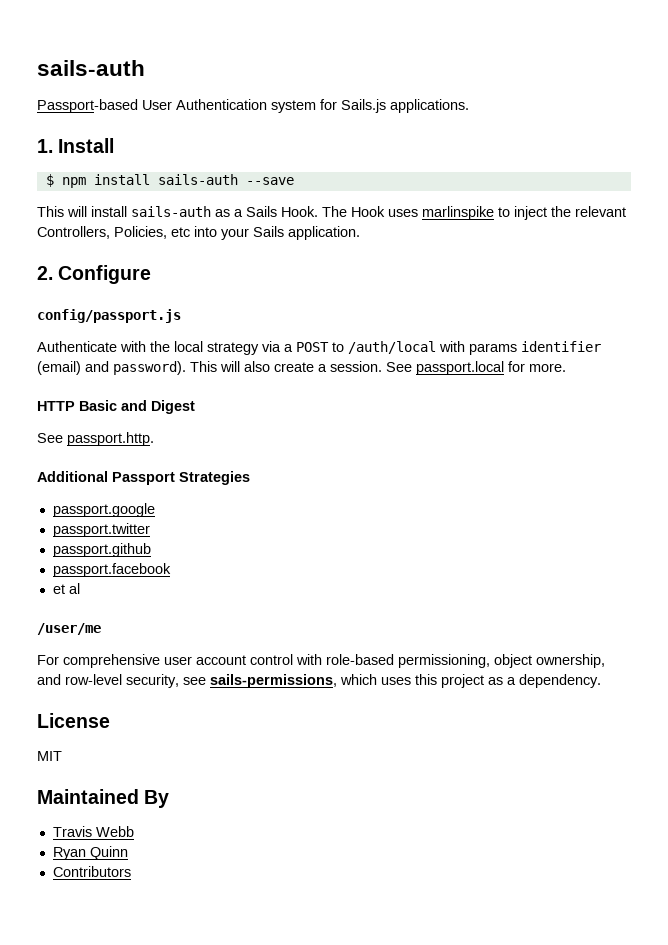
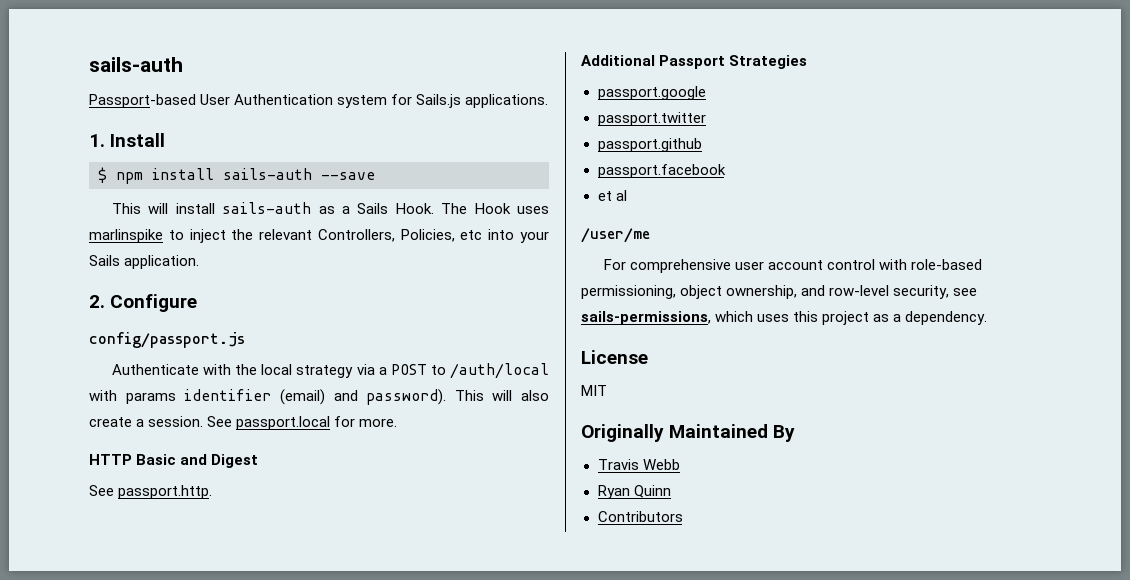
(62, 756) none -> [581,424,664,442] Originally

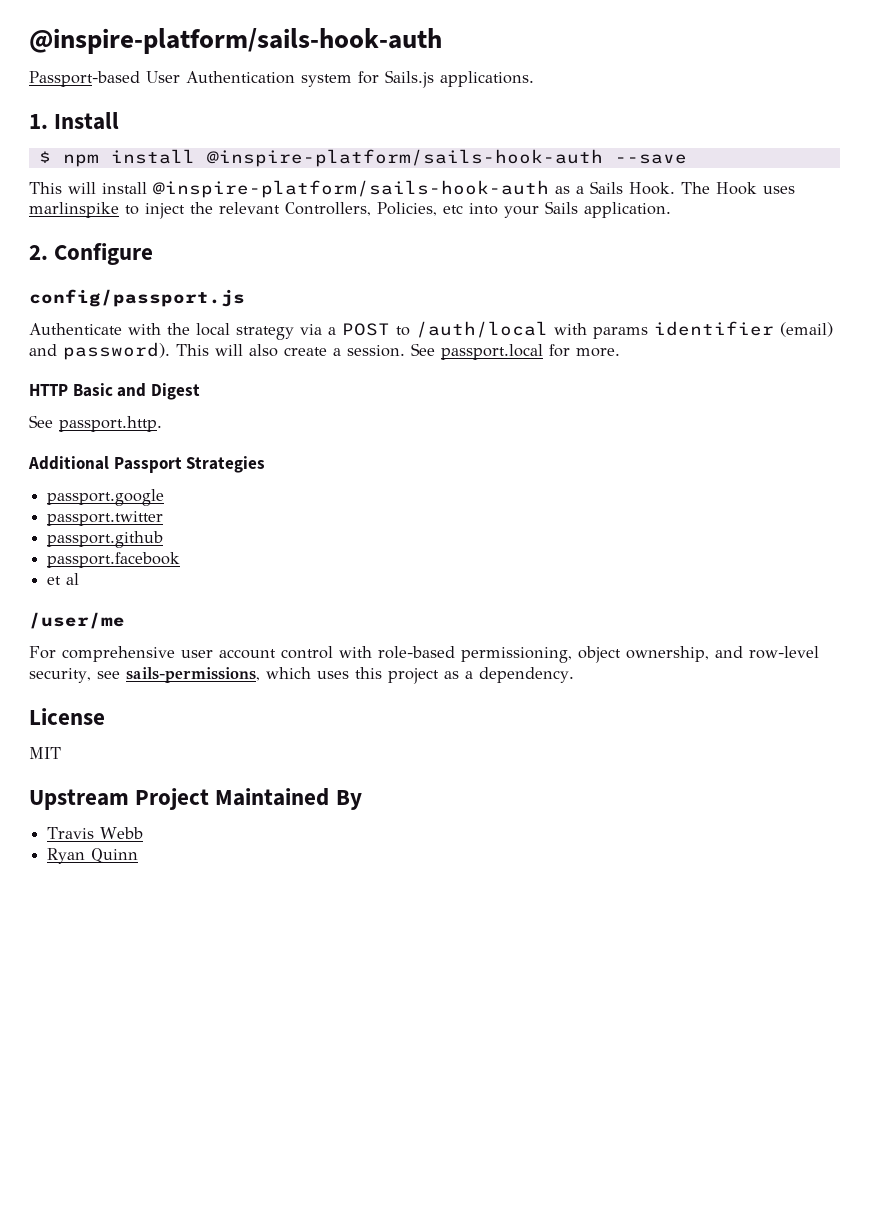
[89,57,183,72] sails-auth -> [29,28,442,54] @inspire-platform/sails-hook-auth
[223,168,312,180] sails-auth -> [206,149,603,167] @inspire-platform/sails-hook-auth
[222,202,312,214] sails-auth -> [153,180,549,198] @inspire-platform/sails-hook-auth
[581,424,664,442] Originally -> [29,788,210,810] Upstream Project
[597,511,683,522] // Contributors -> (139, 855) none

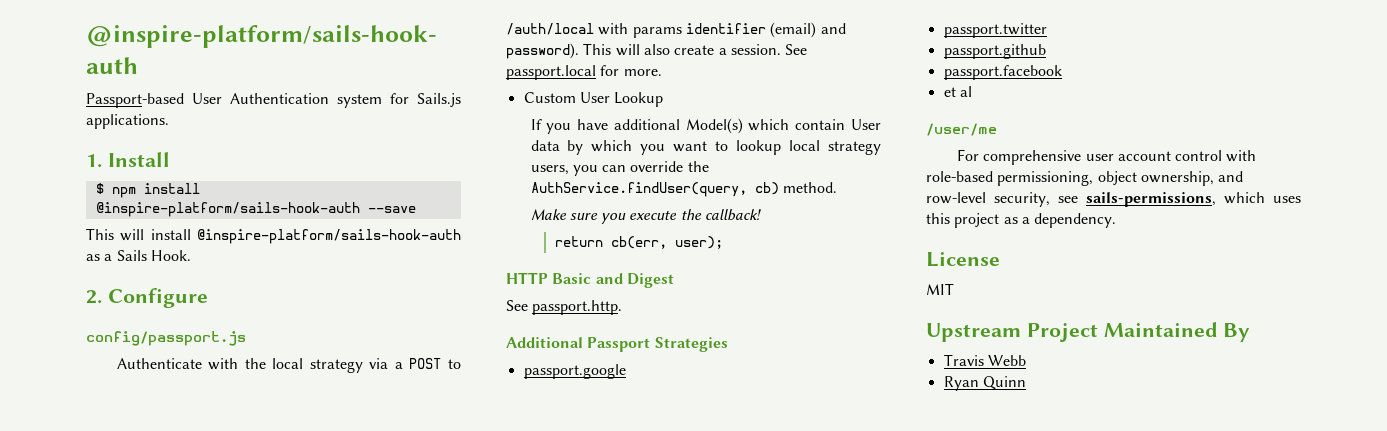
[681,182,795,195] [29,201,671,219] The Hook uses marlinspike to inject the relevant Controllers, Policies, etc into your Sails application. -> (191, 255) none
(620, 352) none -> [523,92,664,107] [530,118,881,134] [530,140,881,155] [530,161,709,176] [530,182,837,197] [530,209,762,224] [554,236,723,249] // Custom User Lookup // If you have additional Model(s) which contain User data by which you want to lookup local strategy users, you can override the AuthService.findUser(query, cb) method. // Make sure you execute the callback! // return cb(err, user);

